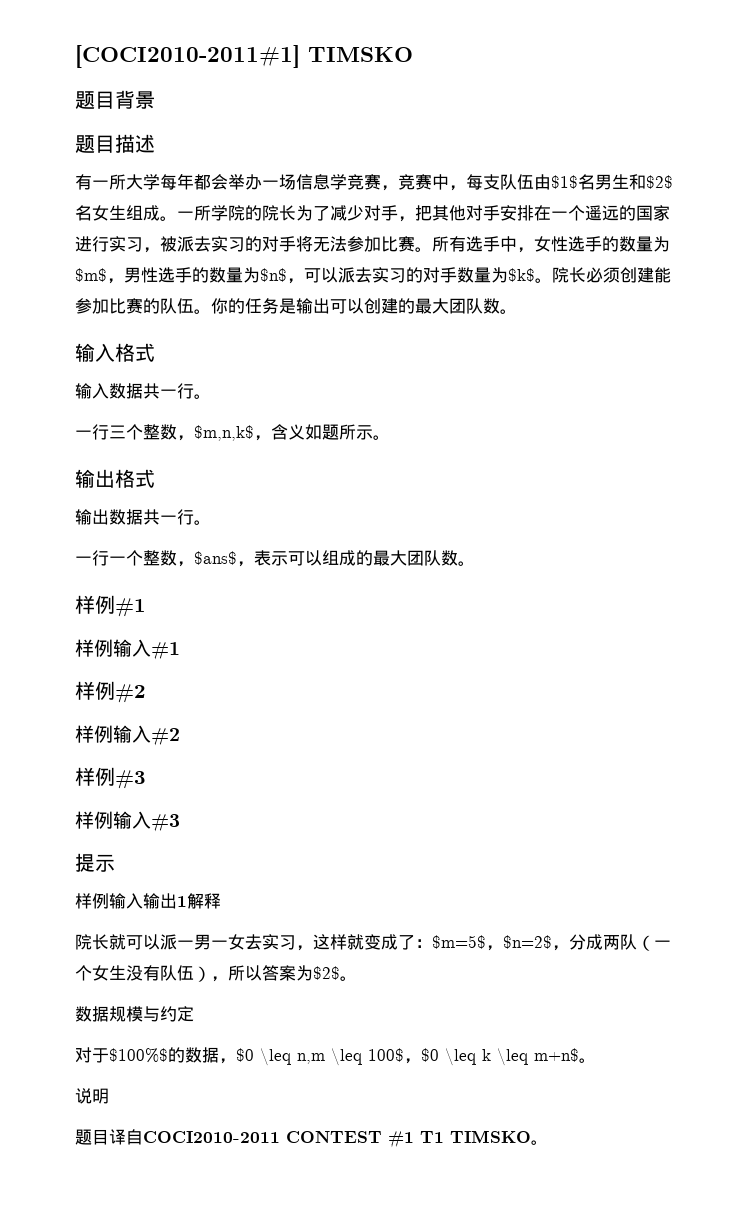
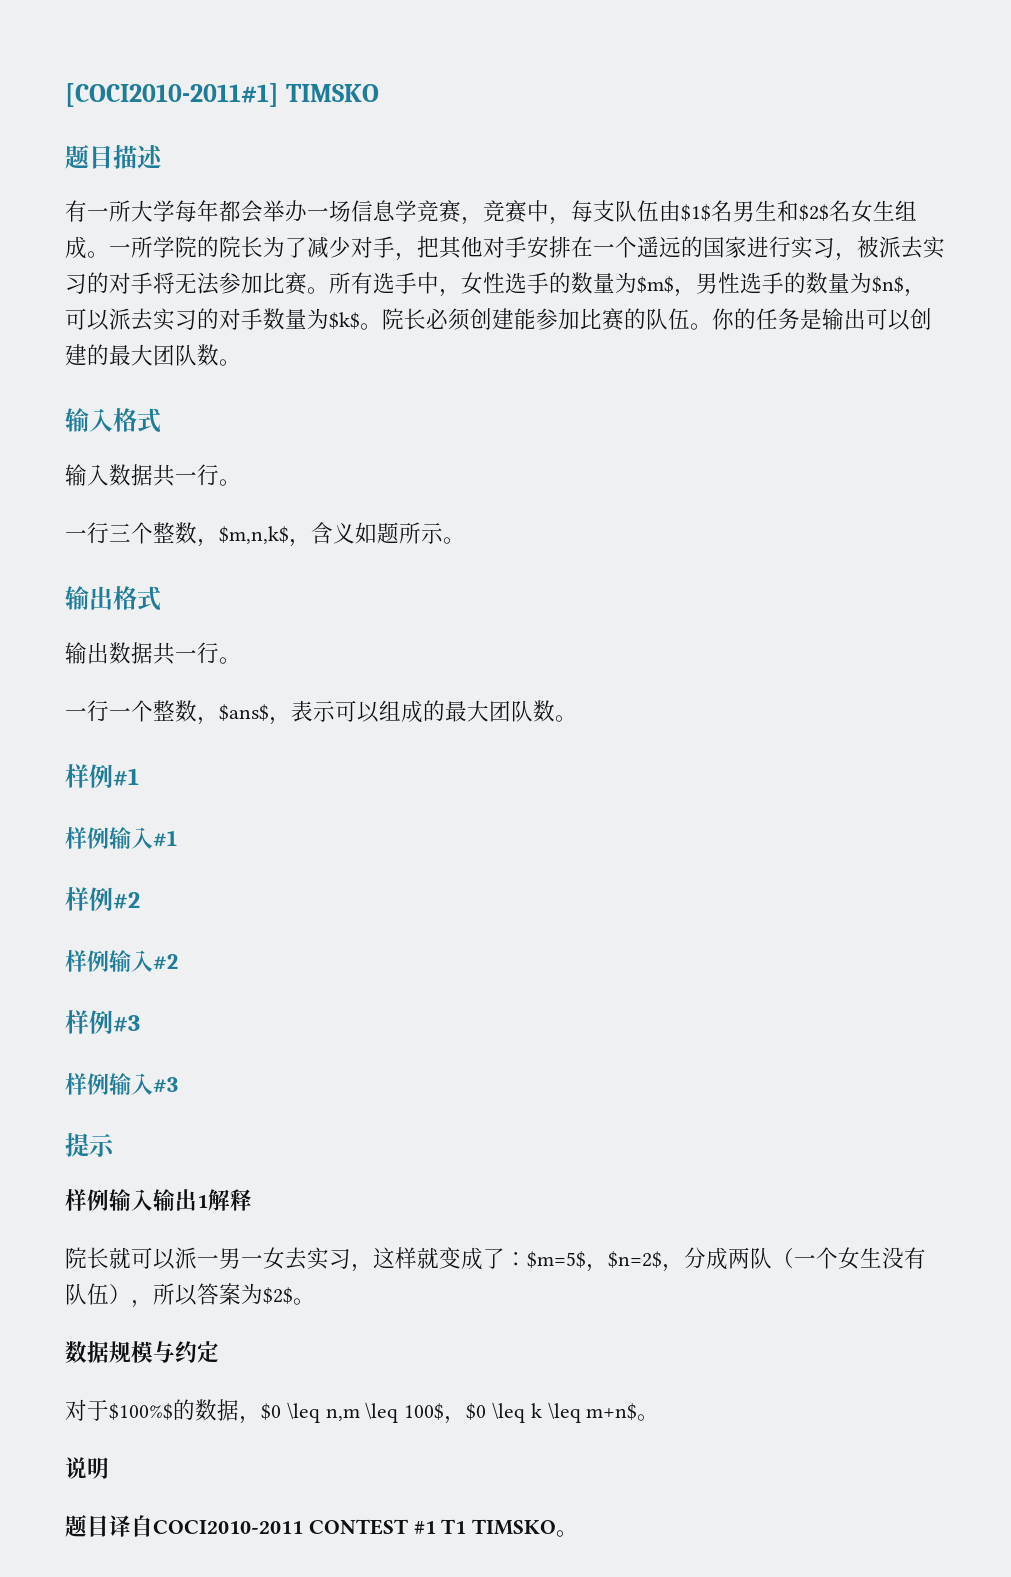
[75,90,155,109] // 题目背景 -> (380, 93) none

